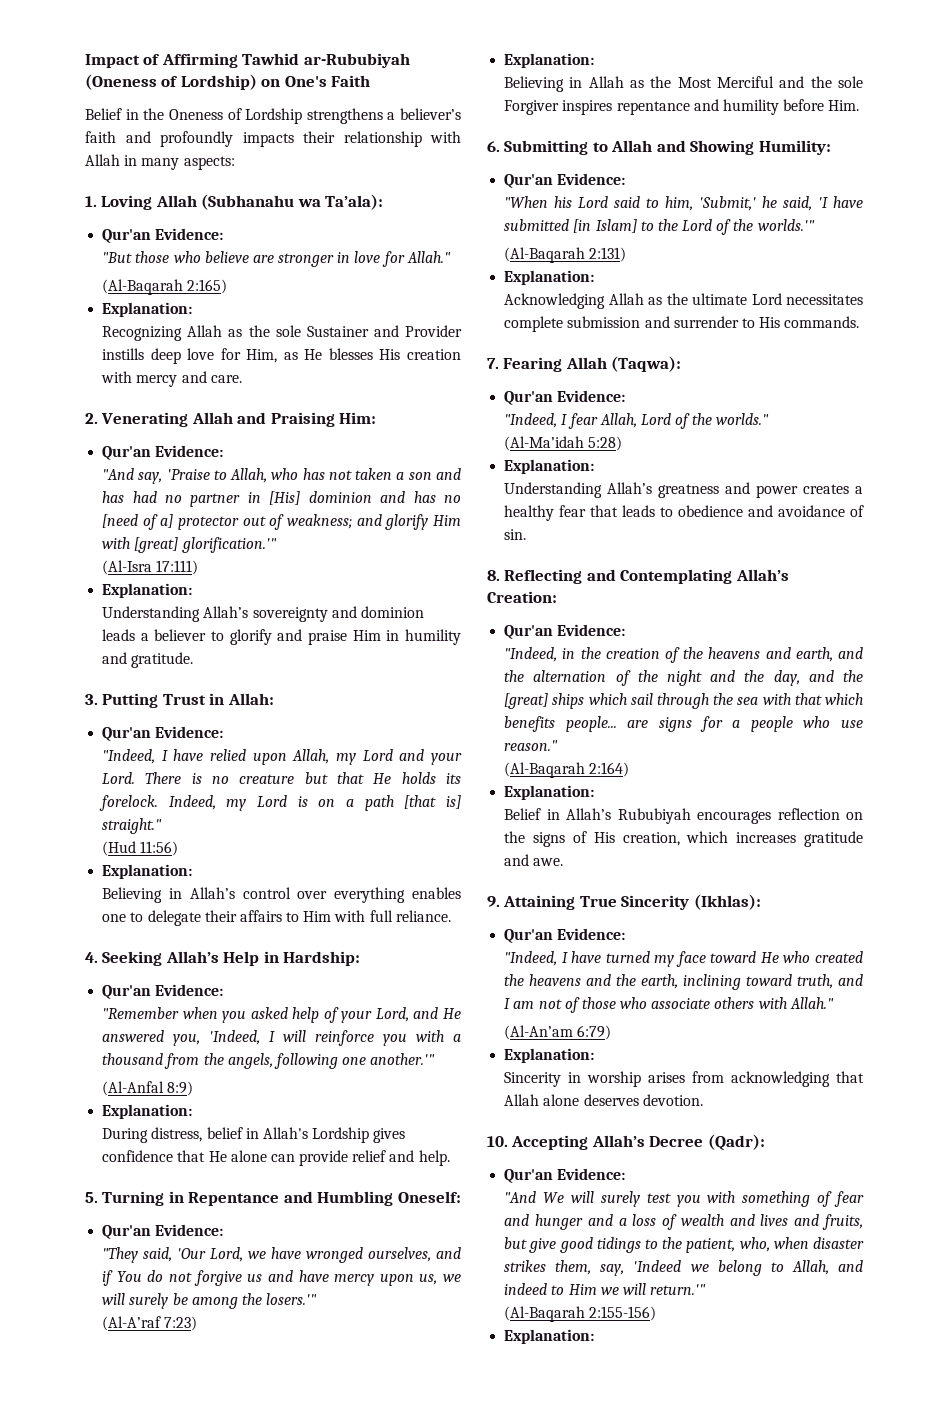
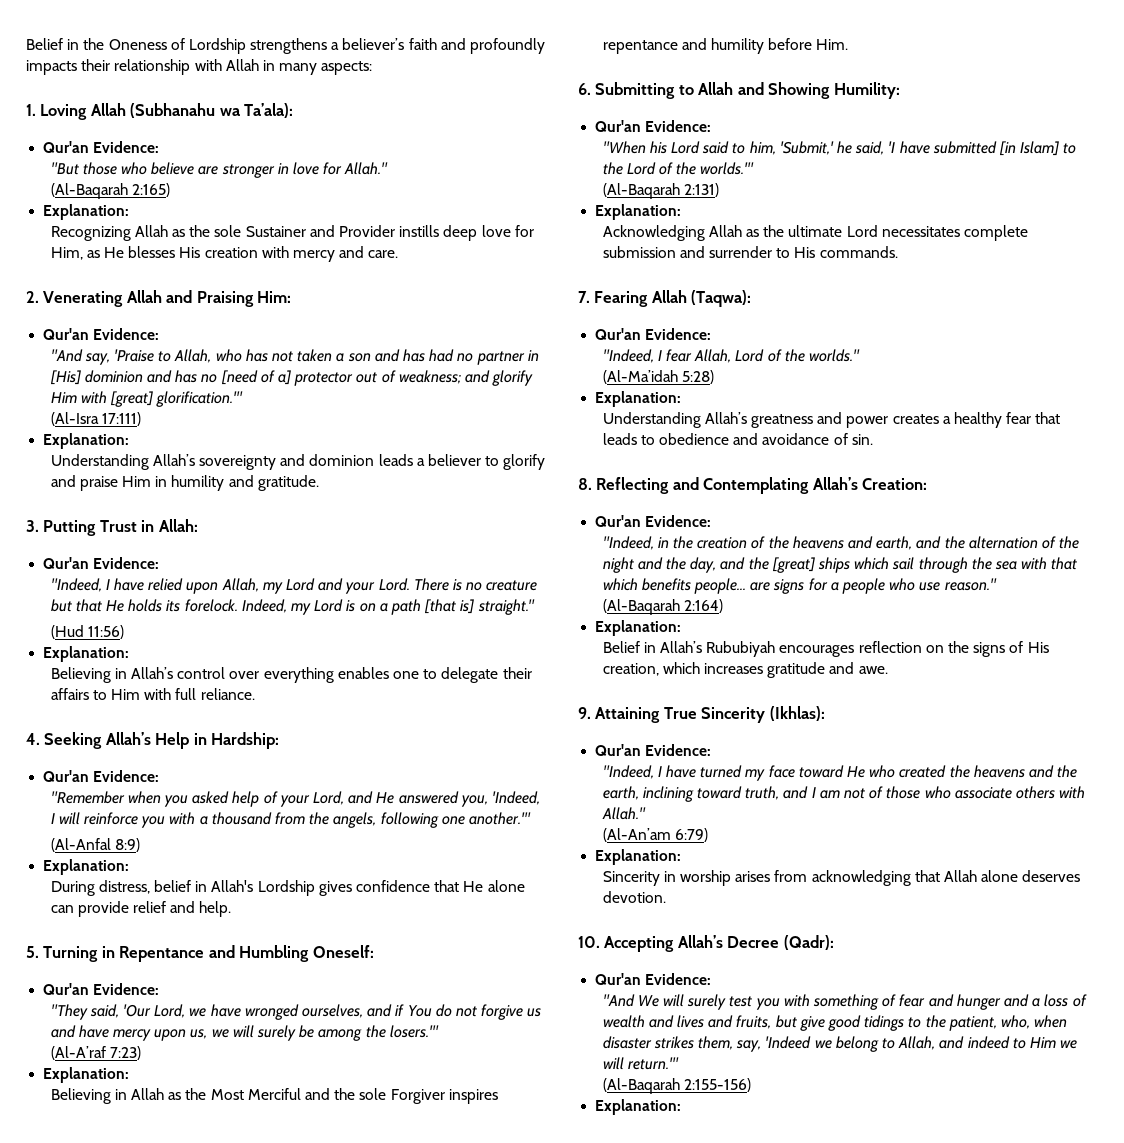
[85,53,410,68] [85,74,371,90] Impact of Affirming Tawhid ar-Rububiyah (Oneness of Lordship) on One's Faith // -> (26, 44) none

